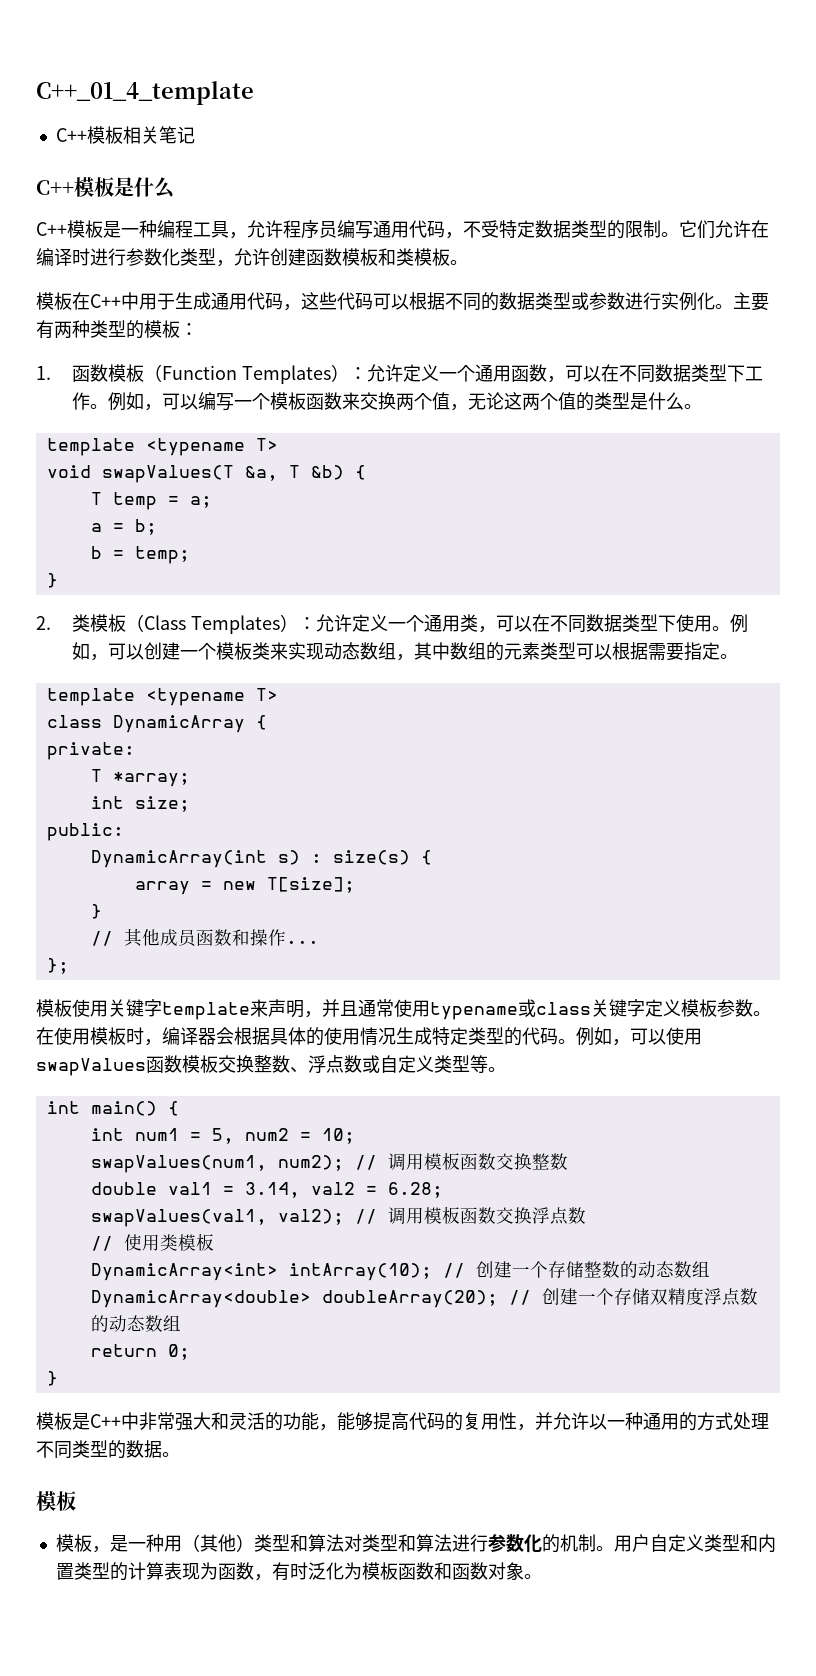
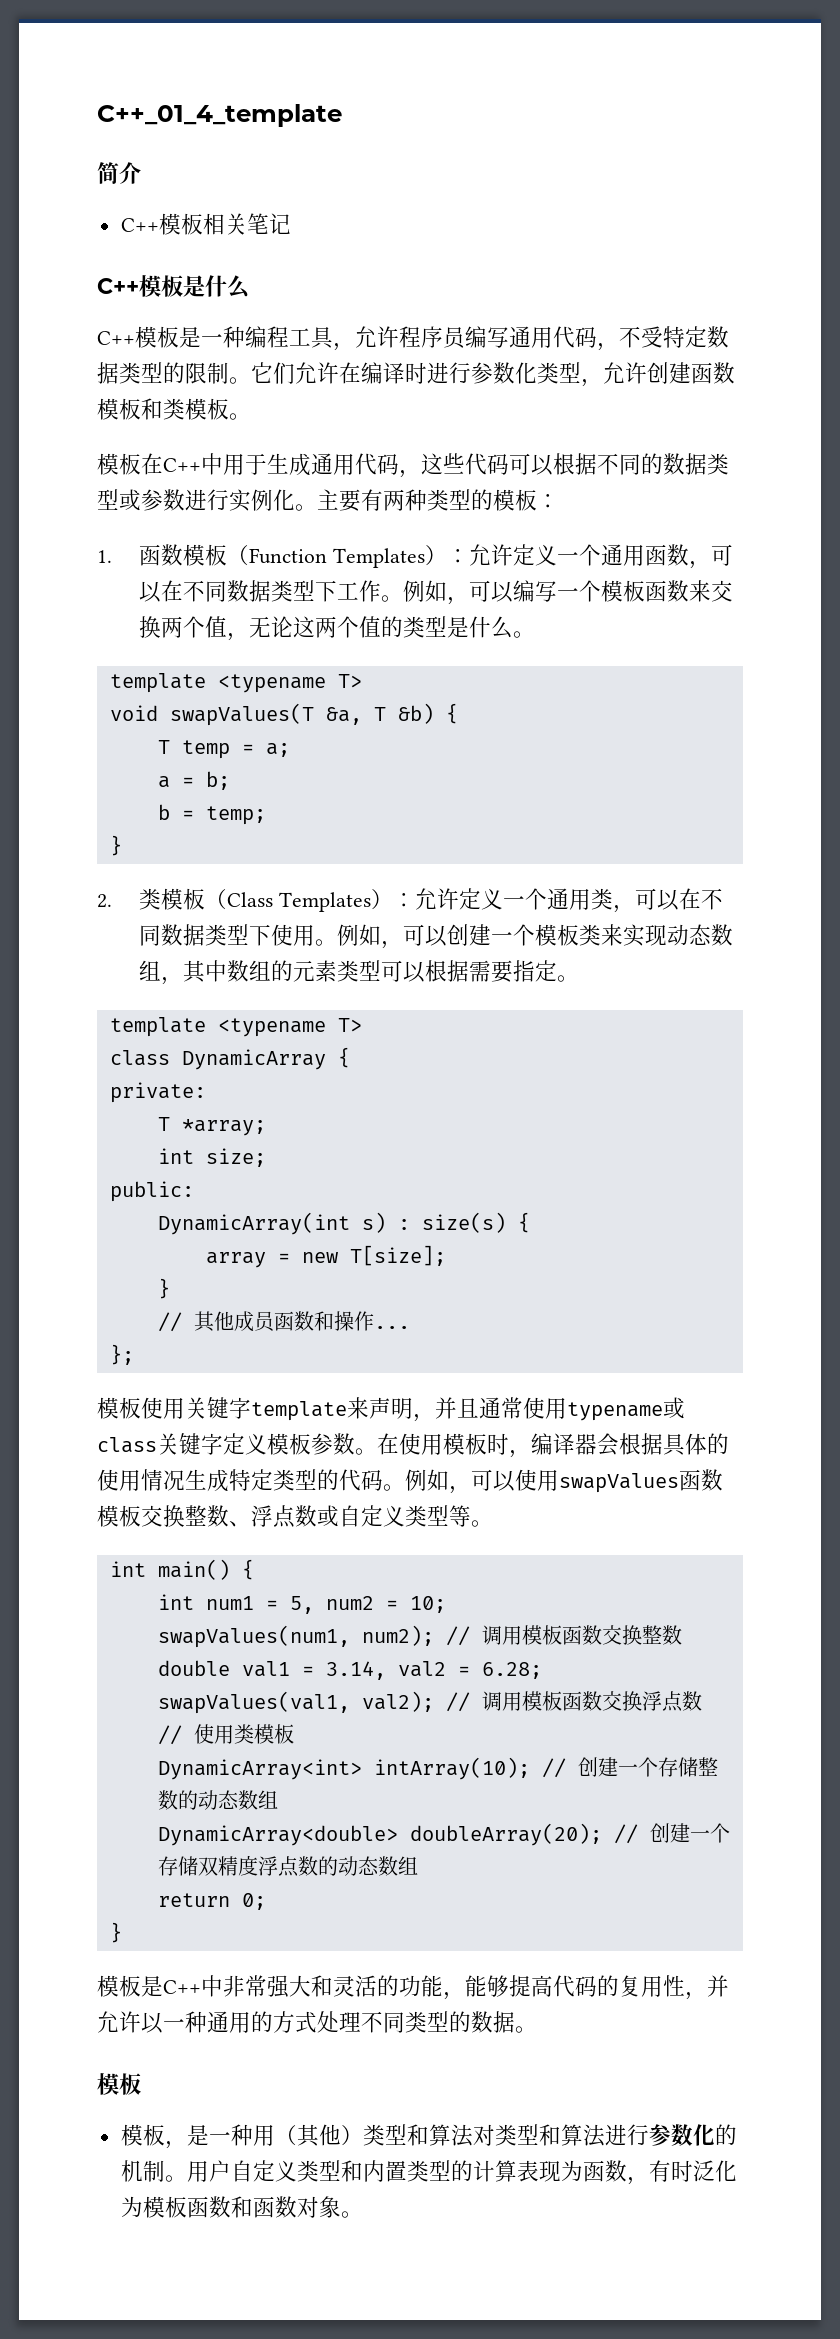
(254, 93) none -> [97,162,141,184] // 简介

